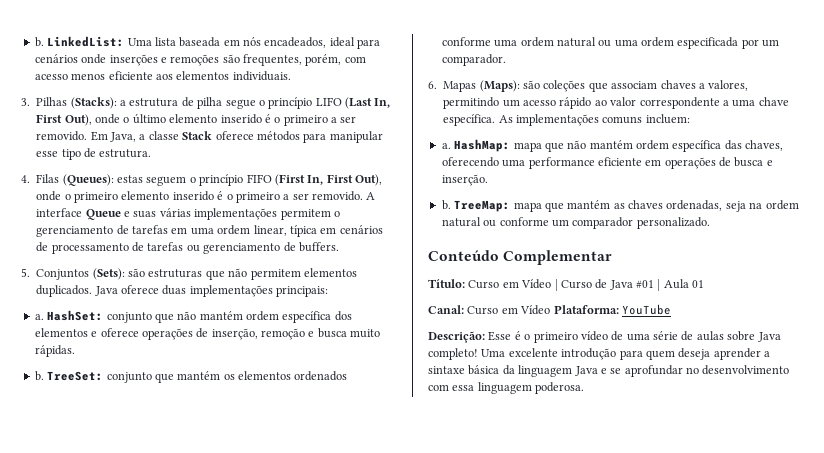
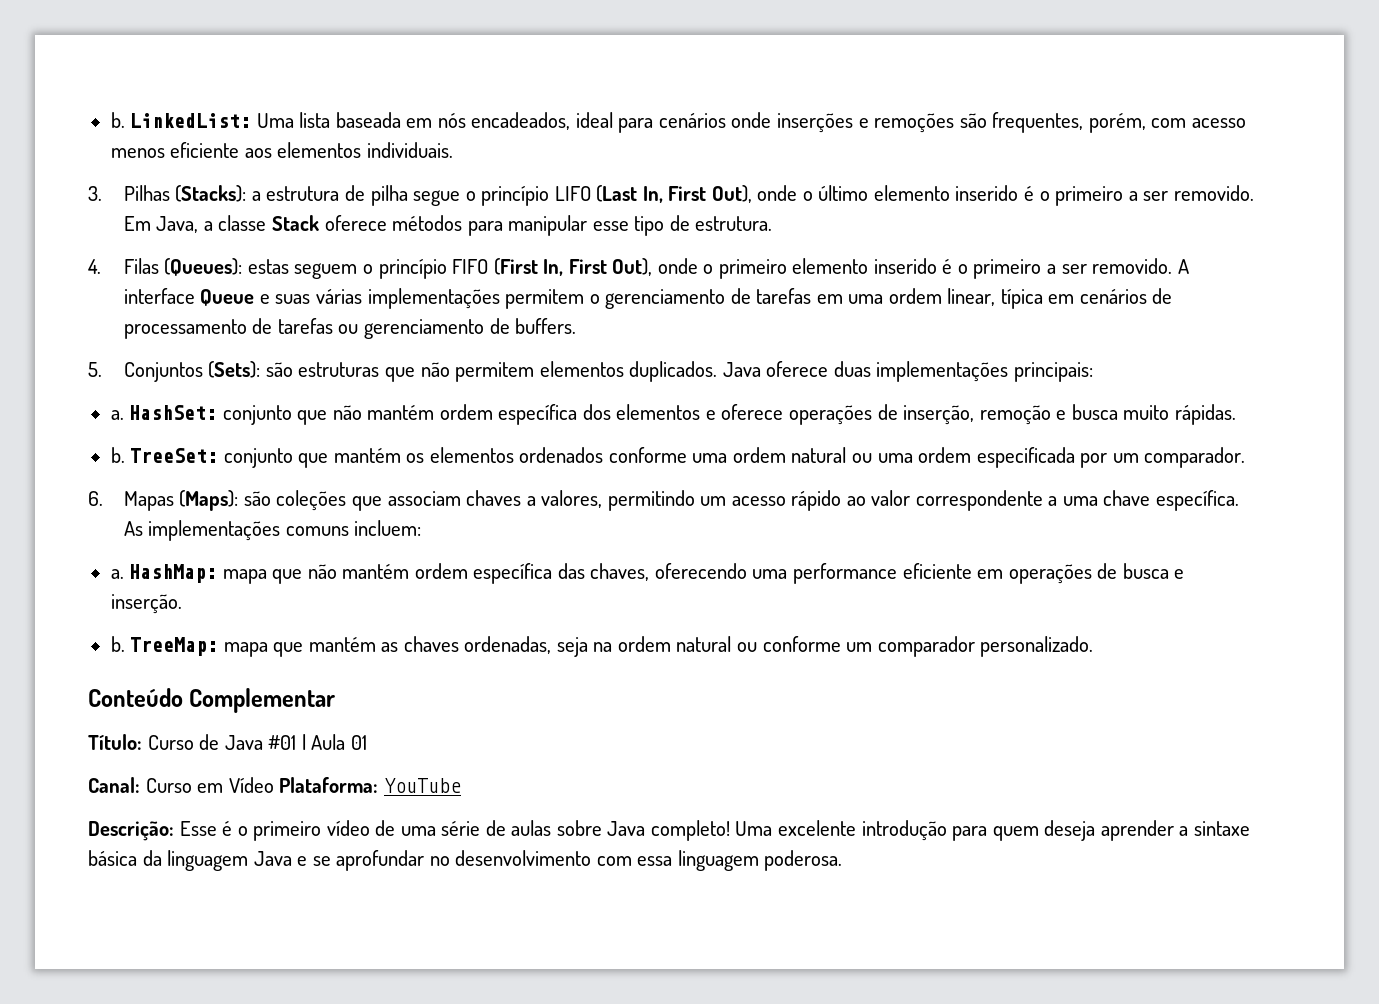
[502,279,592,291] em Vídeo | Curso -> (194, 742) none

